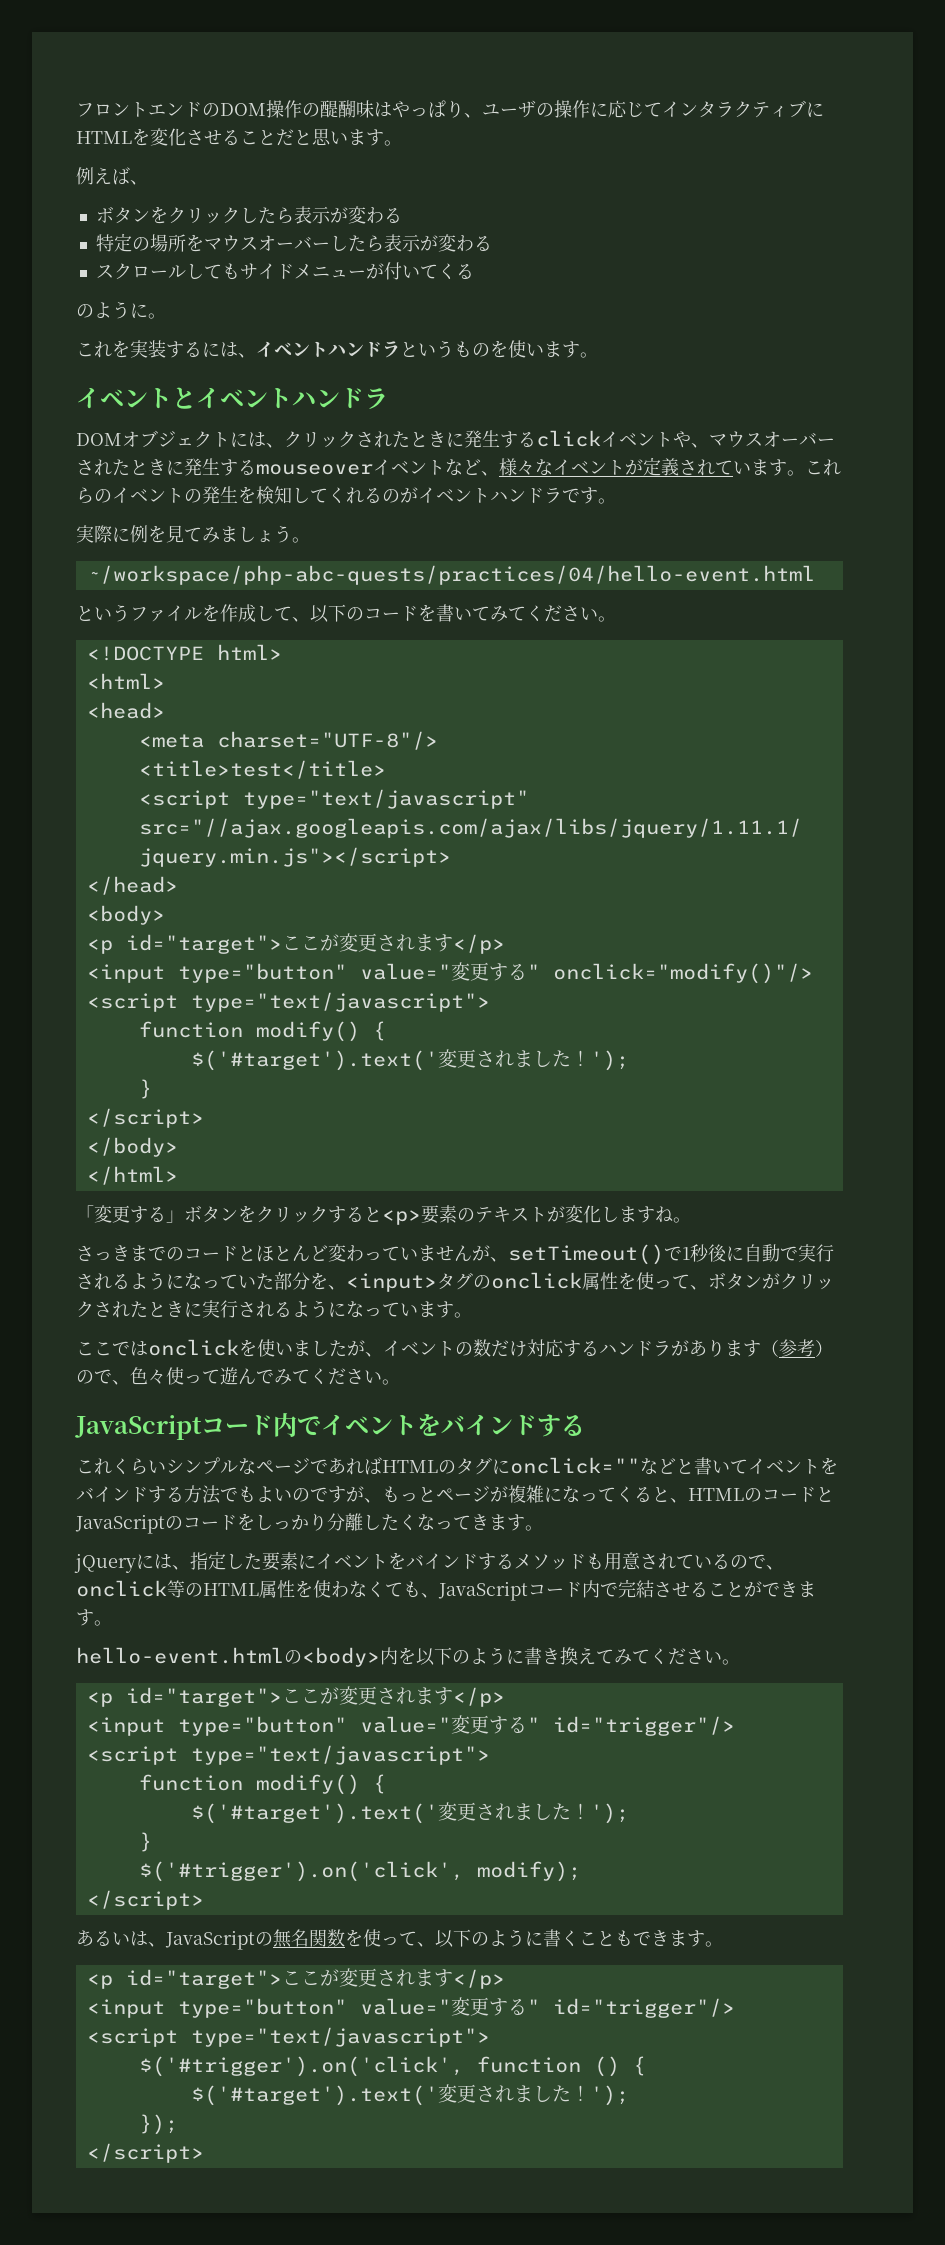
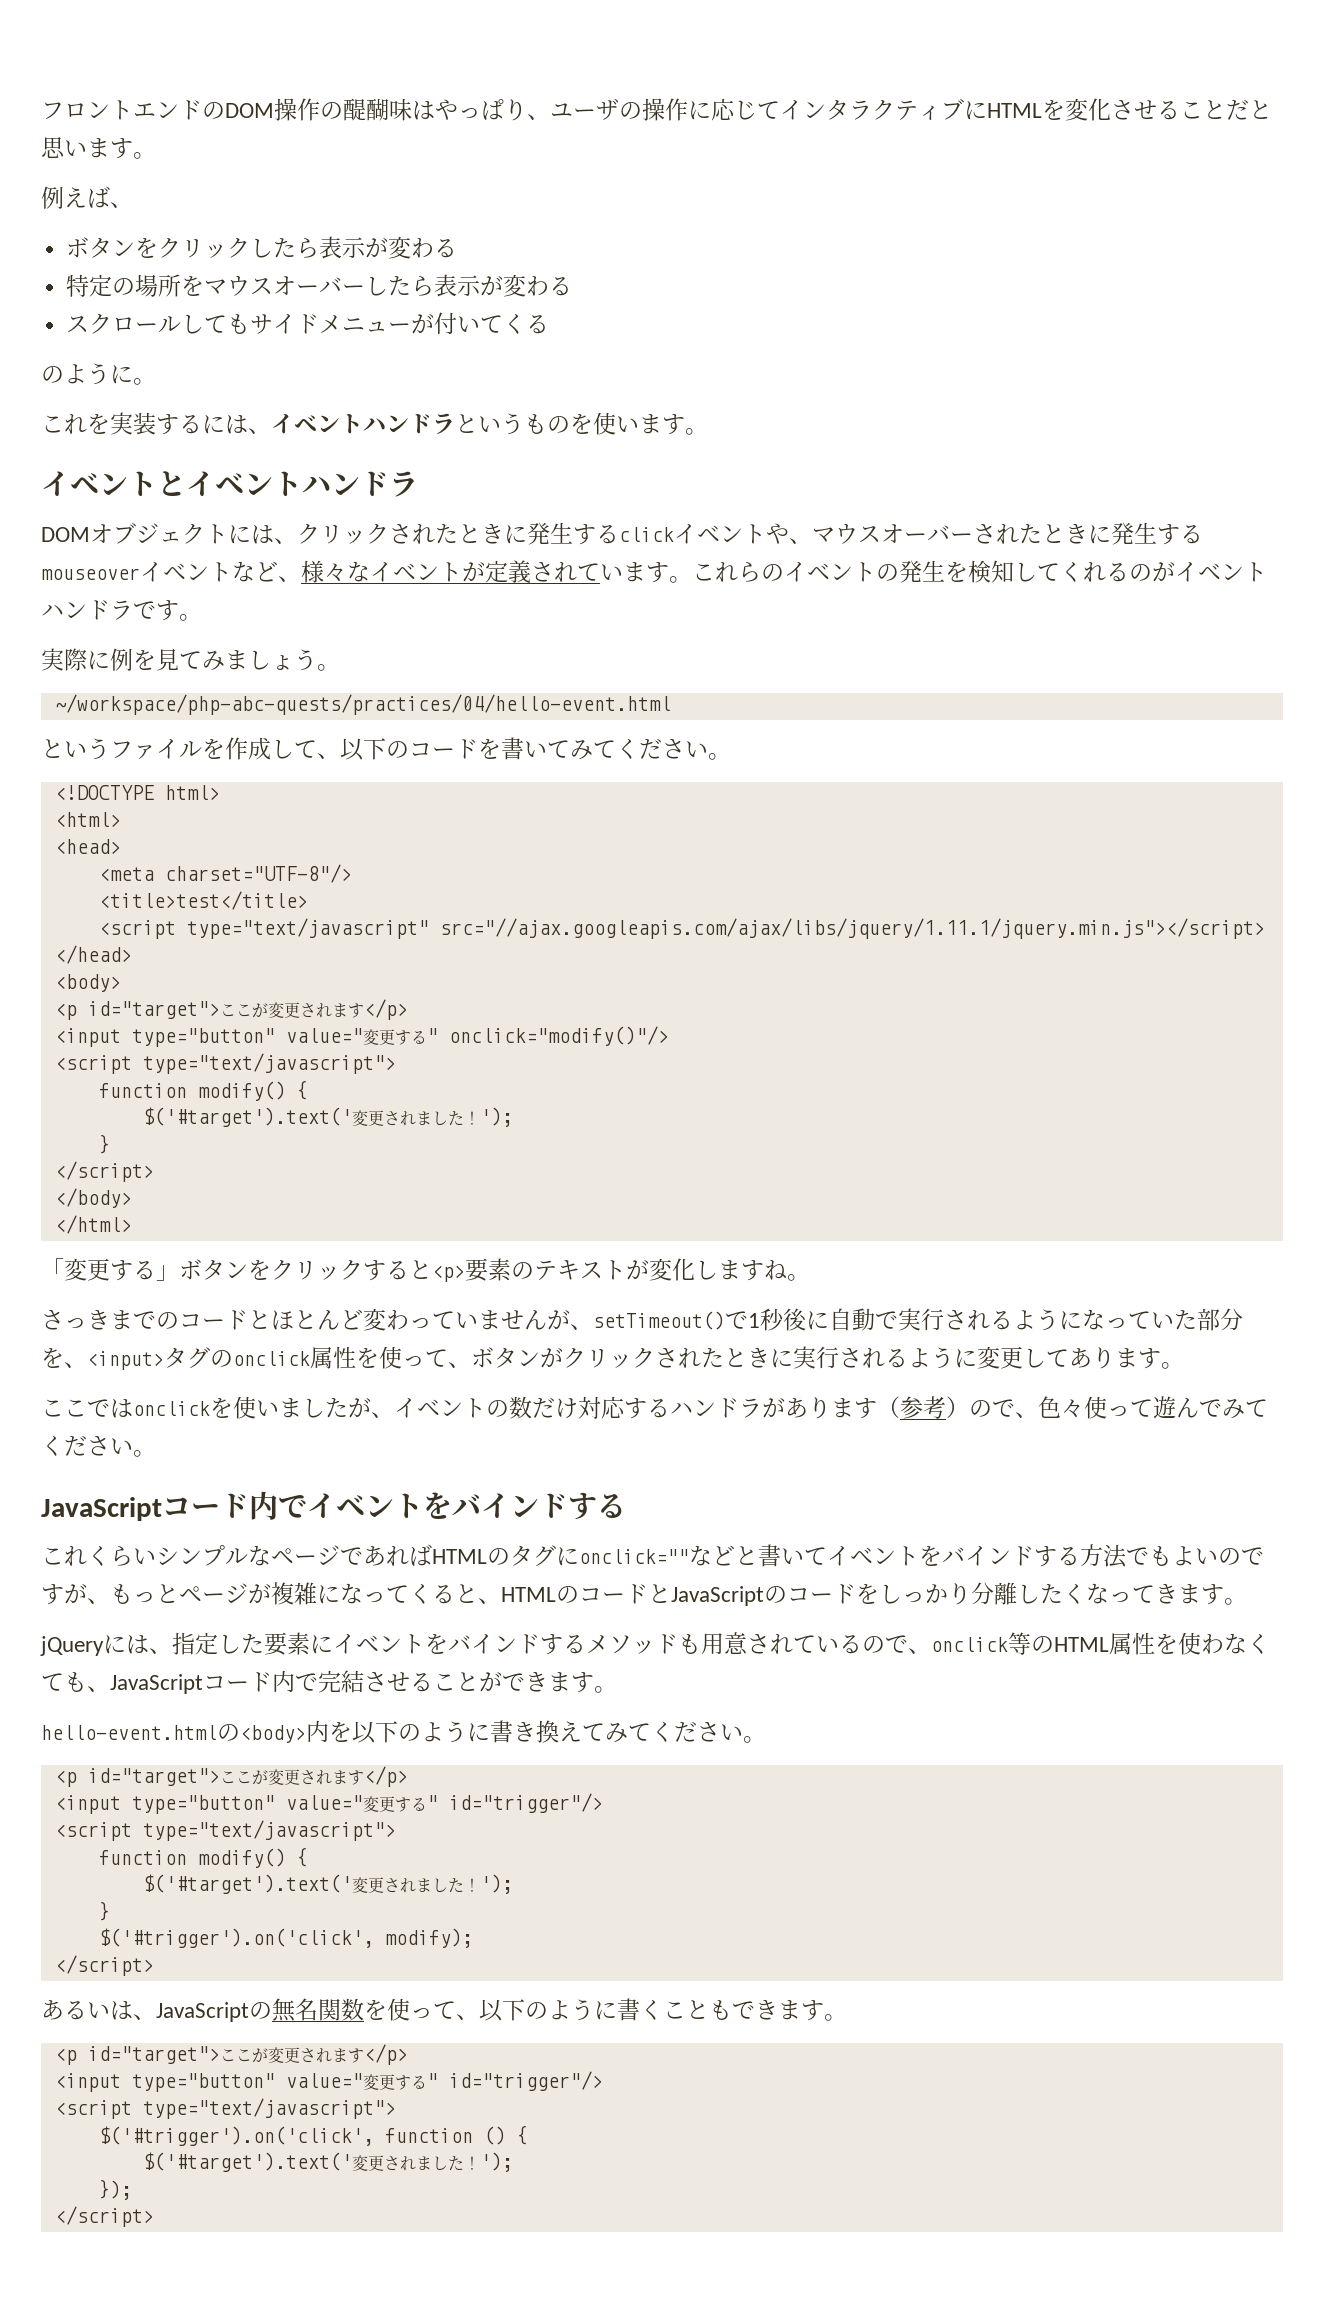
[346,1301,418,1318] なってい -> [977,1346,1115,1369] 変更してあり

